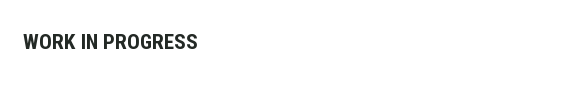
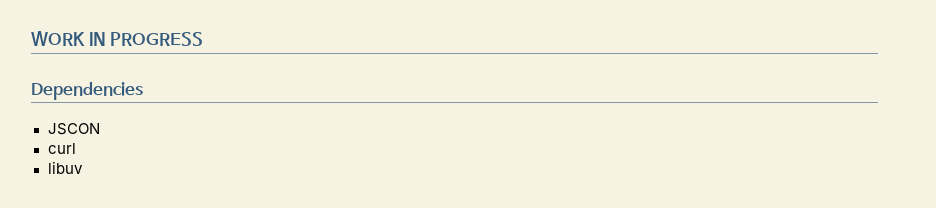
(199, 41) none -> [31,82,143,100] [47,123,100,135] [47,143,76,154] [47,161,83,174] // Dependencies // JSCON // curl // libuv

